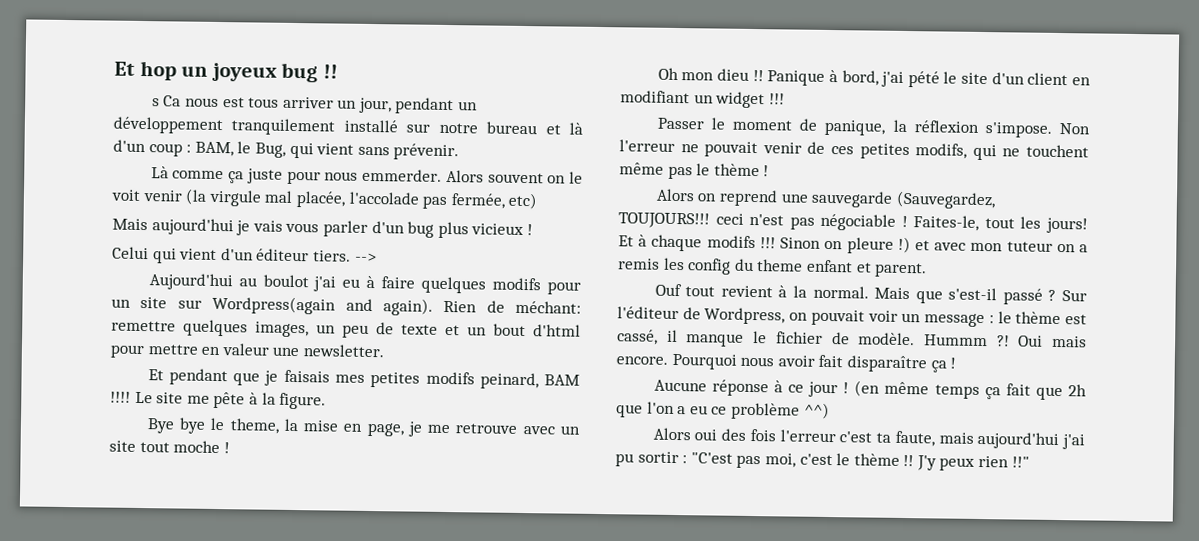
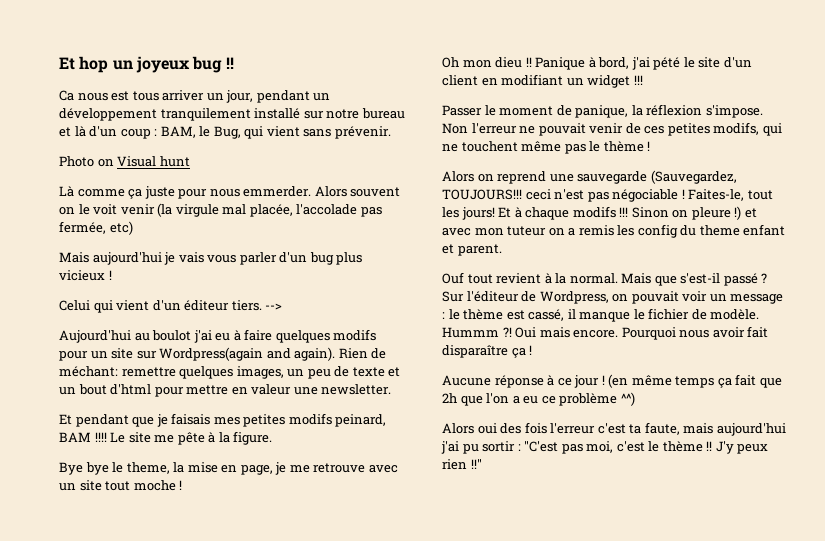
[151,98,160,107] s -> (234, 63) none
(460, 152) none -> [59,156,190,167] // Photo on Visual hunt

